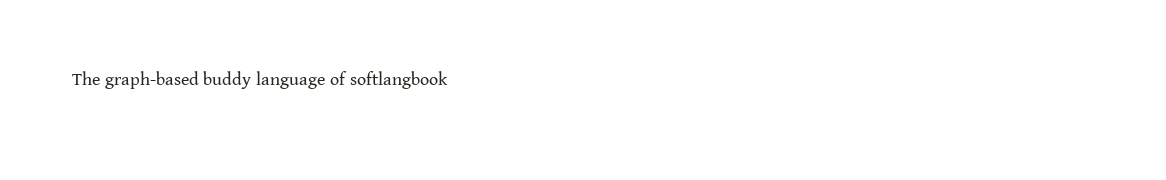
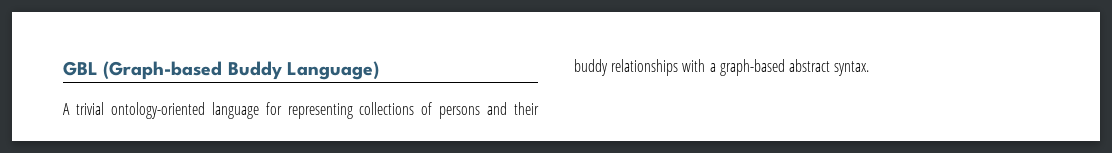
[72,71,448,89] The graph-based buddy language of softlangbook -> [63,61,379,80] [63,102,539,119] [574,59,870,76] GBL (Graph-based Buddy Language) // A trivial ontology-oriented language for representing collections of persons and their buddy relationships with a graph-based abstract syntax.

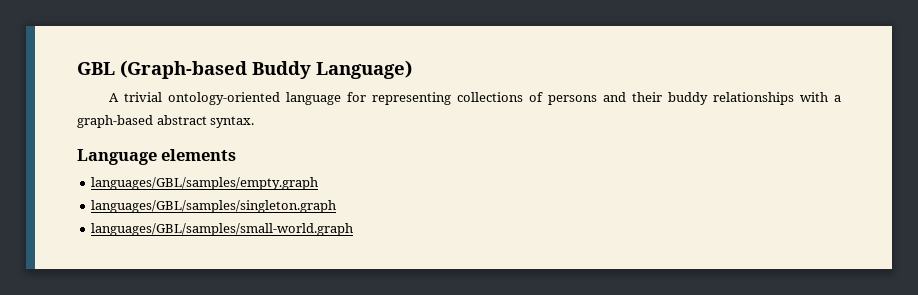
(870, 68) none -> [77,149,237,165] [91,177,319,190] [91,200,337,213] [91,223,354,236] // Language elements // languages/GBL/samples/empty.graph // languages/GBL/samples/singleton.graph // languages/GBL/samples/small-world.graph

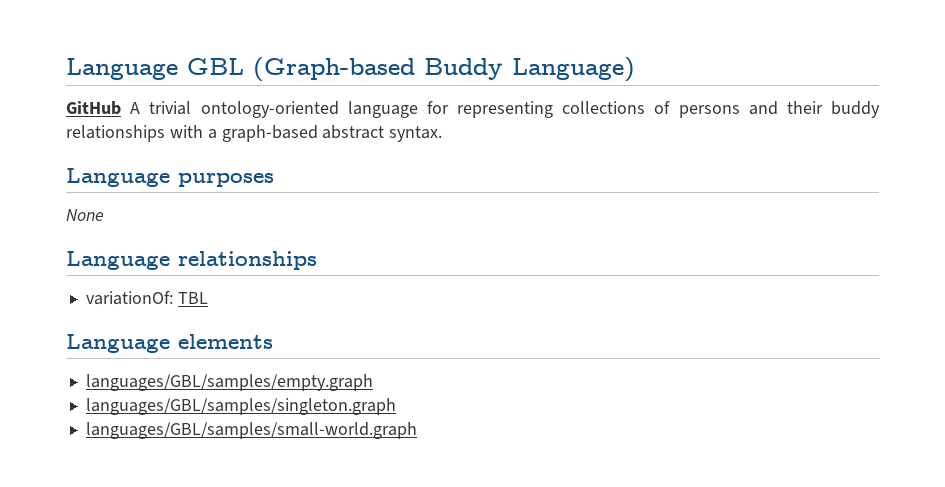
(77, 68) none -> [66,58,178,80] Language
(412, 69) none -> [66,101,121,115] GitHub
(255, 122) none -> [66,168,274,187] [66,209,104,221] [66,251,317,270] [85,291,208,305] // Language purposes // None // Language relationships // variationOf: TBL

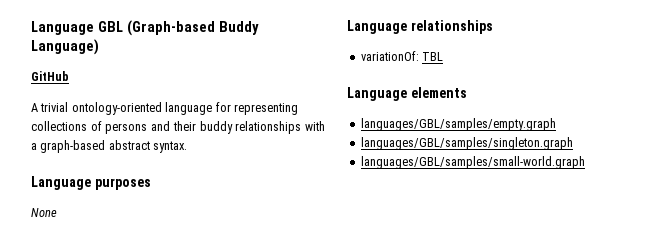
(121, 108) none -> (69, 76) //

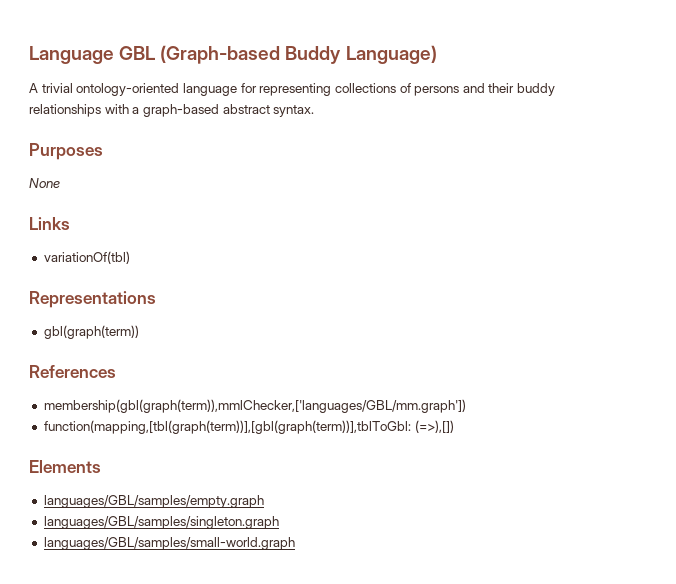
[31,71,69,81] // GitHub -> (437, 54) none
[31,176,151,190] Language purposes -> [29,143,103,160] Purposes
[347,20,493,34] [360,51,444,61] [347,87,467,101] Language relationships // variationOf: TBL // Language elements -> [29,217,70,230] [43,251,130,264] [29,291,156,308] [43,325,139,339] [29,365,116,378] [43,399,466,413] [43,420,454,434] [29,460,101,473] Links // variationOf(tbl) // Representations // gbl(graph(term)) // References // membership(gbl(graph(term)),mmlChecker,['languages/GBL/mm.graph']) // function(mapping,[tbl(graph(term))],[gbl(graph(term))],tblToGbl: (=>),[]) // Elements

